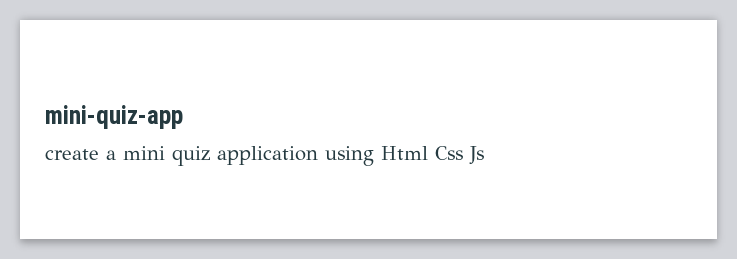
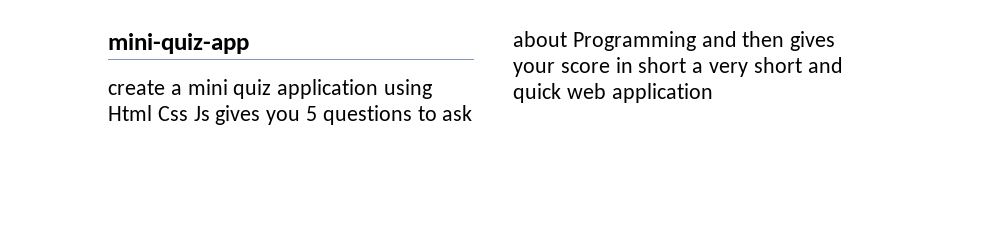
(484, 155) none -> [215,105,473,125] [513,31,836,51] [513,57,843,77] [513,83,713,103] gives you 5 questions to ask about Programming and then gives your score in short a very short and quick web application

